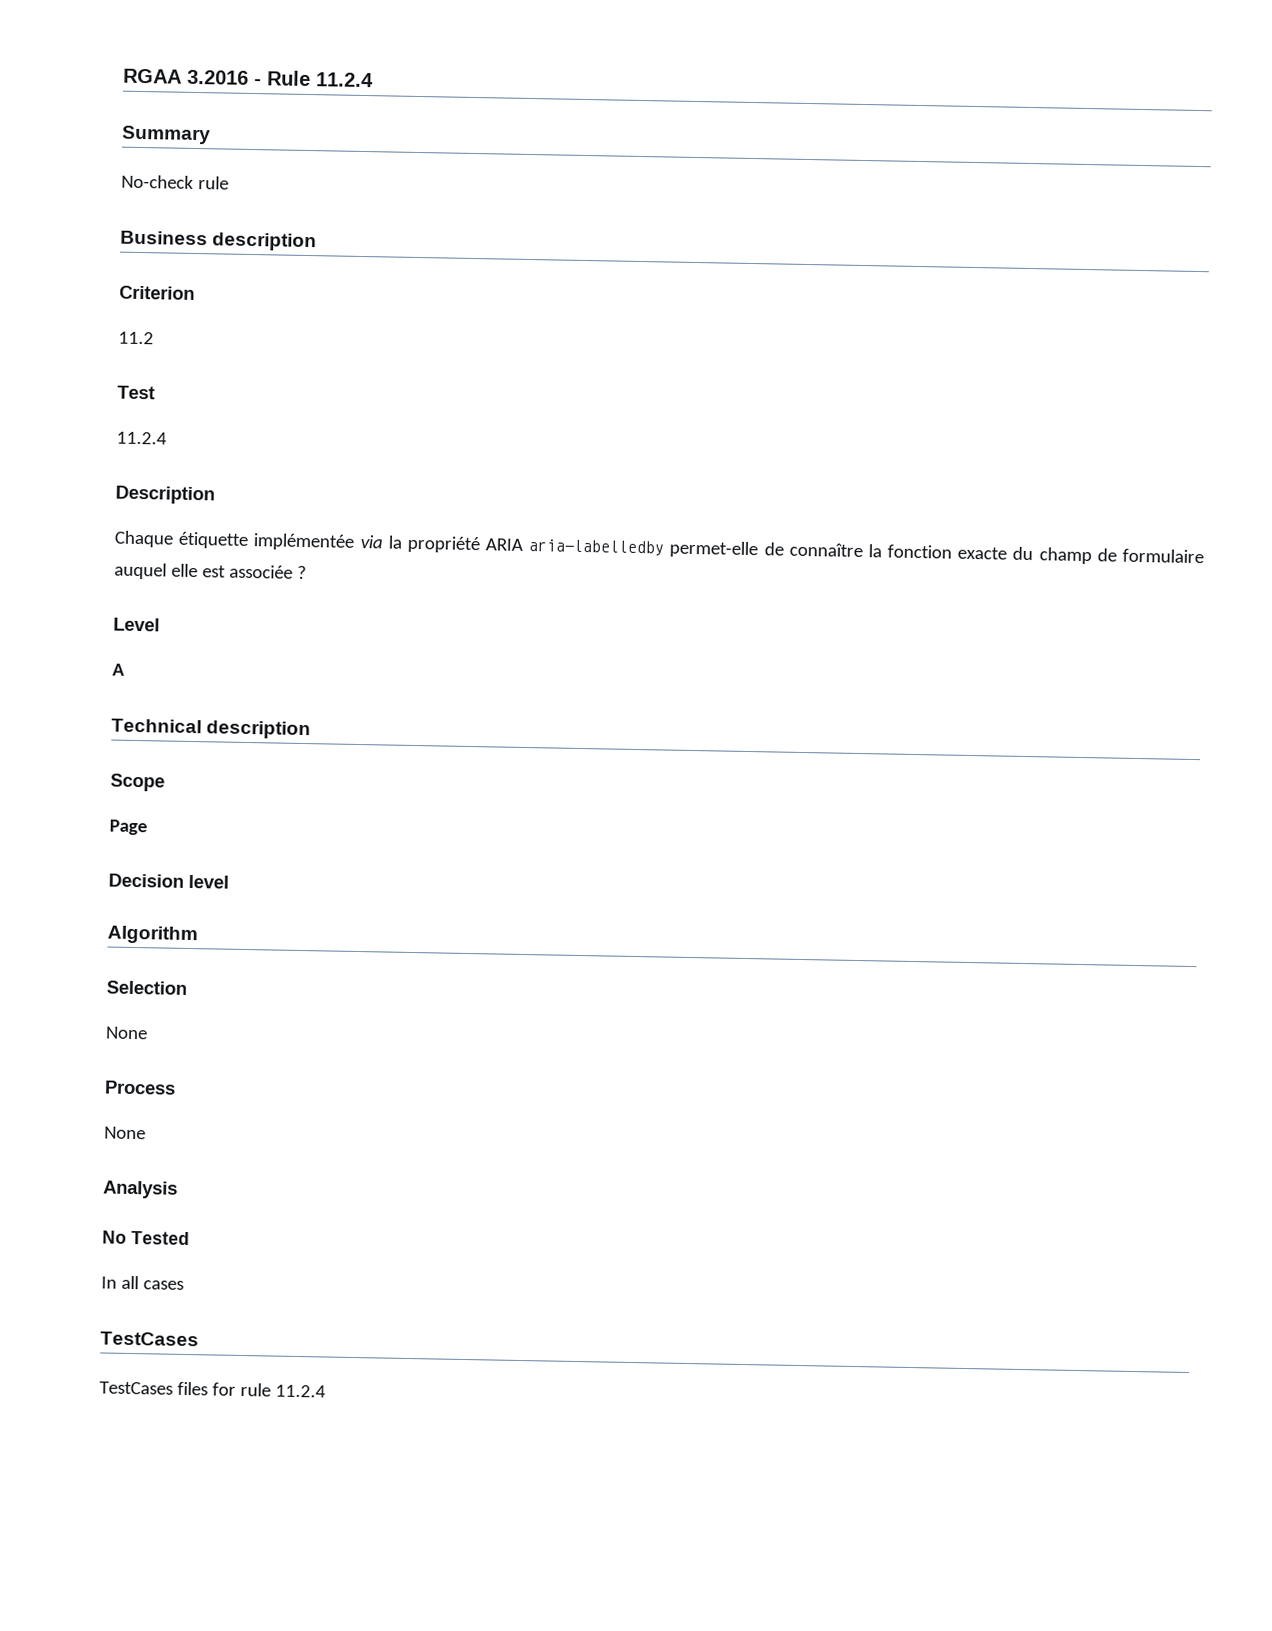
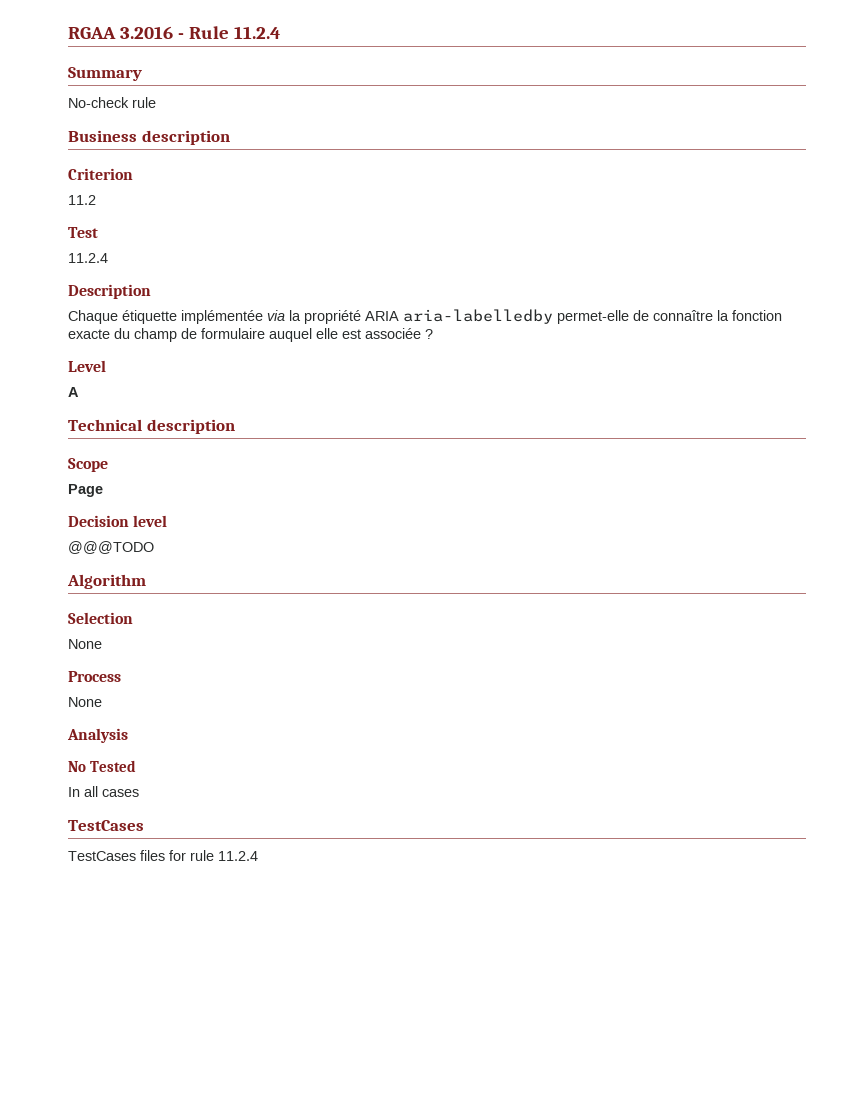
(229, 881) none -> [68,541,154,554] // @@@TODO

